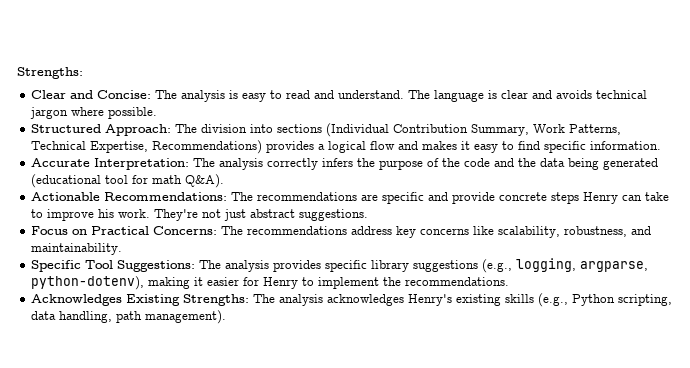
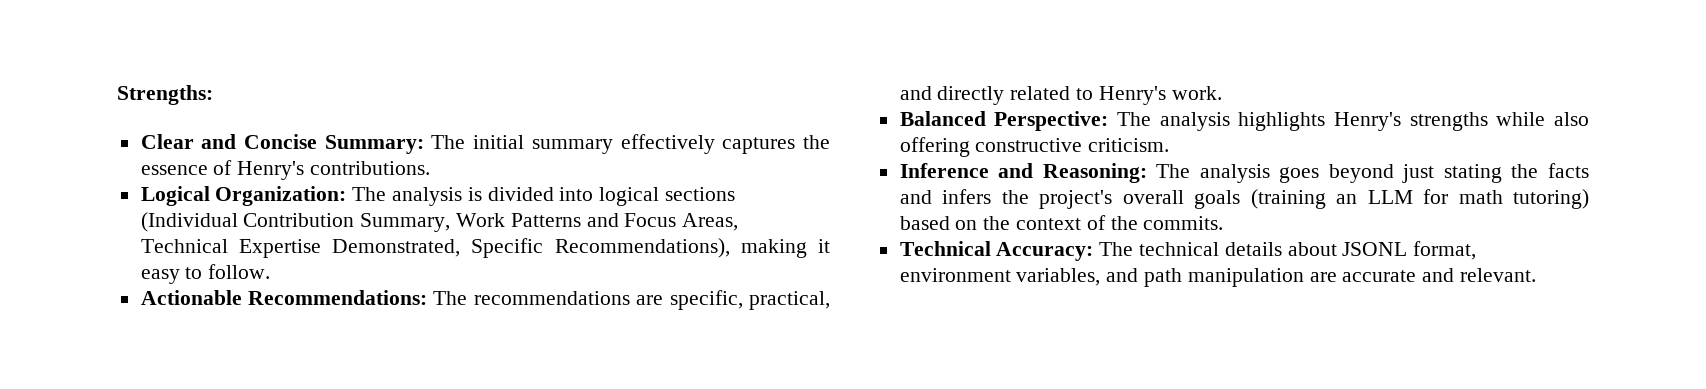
[97,90,648,102] [30,107,158,119] [31,124,274,136] Concise: The analysis is easy to read and understand. The language is clear and avoids technical jargon where possible. // Structured Approach: The division into -> [244,134,830,154] [140,160,431,180] [140,186,660,206] Concise Summary: The initial summary effectively captures the essence of Henry's contributions. // Logical Organization: The analysis is divided into logical
[569,124,622,135] [31,140,662,154] [31,158,659,170] [31,174,225,188] Patterns, Technical Expertise, Recommendations) provides a logical flow and makes it easy to find specific information. // Accurate Interpretation: The analysis correctly infers the purpose of the code and the data being generated (educational tool for math Q&A). -> [510,213,739,231] [140,238,831,258] [140,264,271,284] Patterns and Focus Areas, Technical Expertise Demonstrated, Specific Recommendations), making it easy to follow.
[382,192,670,204] [31,209,369,221] [31,226,652,238] [31,243,123,255] [31,258,649,273] [31,276,510,290] [31,293,673,307] [31,310,227,324] specific and provide concrete steps Henry can take to improve his work. They're not just abstract suggestions. // Focus on Practical Concerns: The recommendations address key concerns like scalability, robustness, and maintainability. // Specific Tool Suggestions: The analysis provides specific library suggestions (e.g., logging, argparse, python-dotenv), making it easier for Henry to implement the recommendations. // Acknowledges Existing Strengths: The analysis acknowledges Henry's existing skills (e.g., Python scripting, data handling, path management). -> [669,290,830,310] [899,86,1222,105] [899,111,1589,131] [899,137,1170,157] [899,163,1589,183] [899,189,1589,209] [899,215,1224,230] [899,241,1477,261] [899,268,1537,287] specific, practical, and directly related to Henry's work. // Balanced Perspective: The analysis highlights Henry's strengths while also offering constructive criticism. // Inference and Reasoning: The analysis goes beyond just stating the facts and infers the project's overall goals (training an LLM for math tutoring) based on the context of the commits. // Technical Accuracy: The technical details about JSONL format, environment variables, and path manipulation are accurate and relevant.

